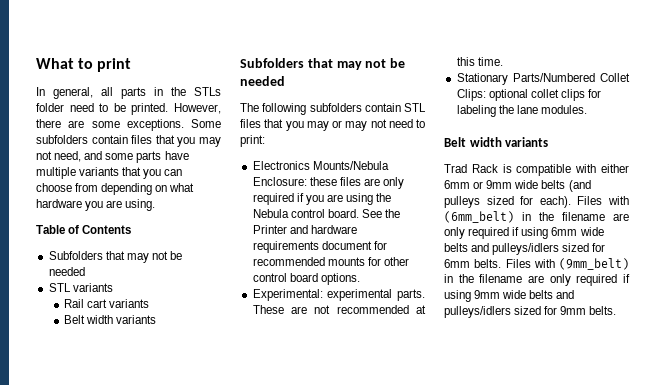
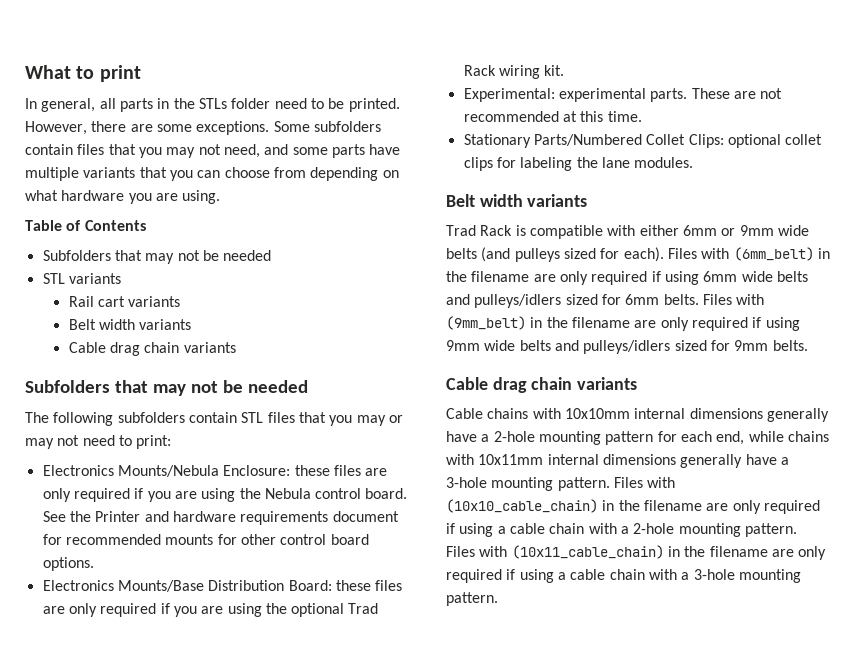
(157, 319) none -> [68,342,236,356] // Cable drag chain variants
(360, 279) none -> [42,580,403,592] [42,603,379,617] [463,65,565,79] // Electronics Mounts/Base Distribution Board: these files are only required if you are using the optional Trad Rack wiring kit.
(617, 310) none -> [446,377,638,393] [446,408,829,422] [446,431,829,445] [446,454,789,468] [446,477,676,491] [446,499,820,514] [446,523,797,537] [446,545,827,560] [446,569,801,583] [446,592,498,606] // Cable drag chain variants // Cable chains with 10x10mm internal dimensions generally have a 2-hole mounting pattern for each end, while chains with 10x11mm internal dimensions generally have a 3-hole mounting pattern. Files with (10x10_cable_chain) in the filename are only required if using a cable chain with a 2-hole mounting pattern. Files with (10x11_cable_chain) in the filename are only required if using a cable chain with a 3-hole mounting pattern.

